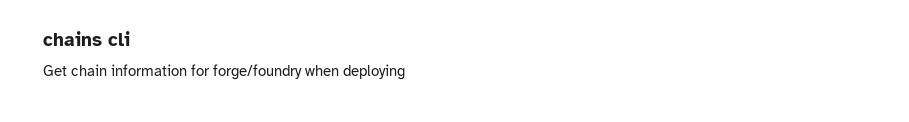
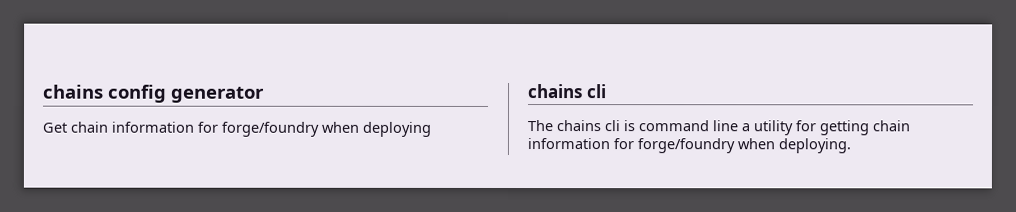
[43,31,130,46] chains cli -> [43,84,265,103] chains config generator
(405, 72) none -> [528,84,607,99] [527,120,910,136] [527,138,851,154] // chains cli // The chains cli is command line a utility for getting chain information for forge/foundry when deploying.

